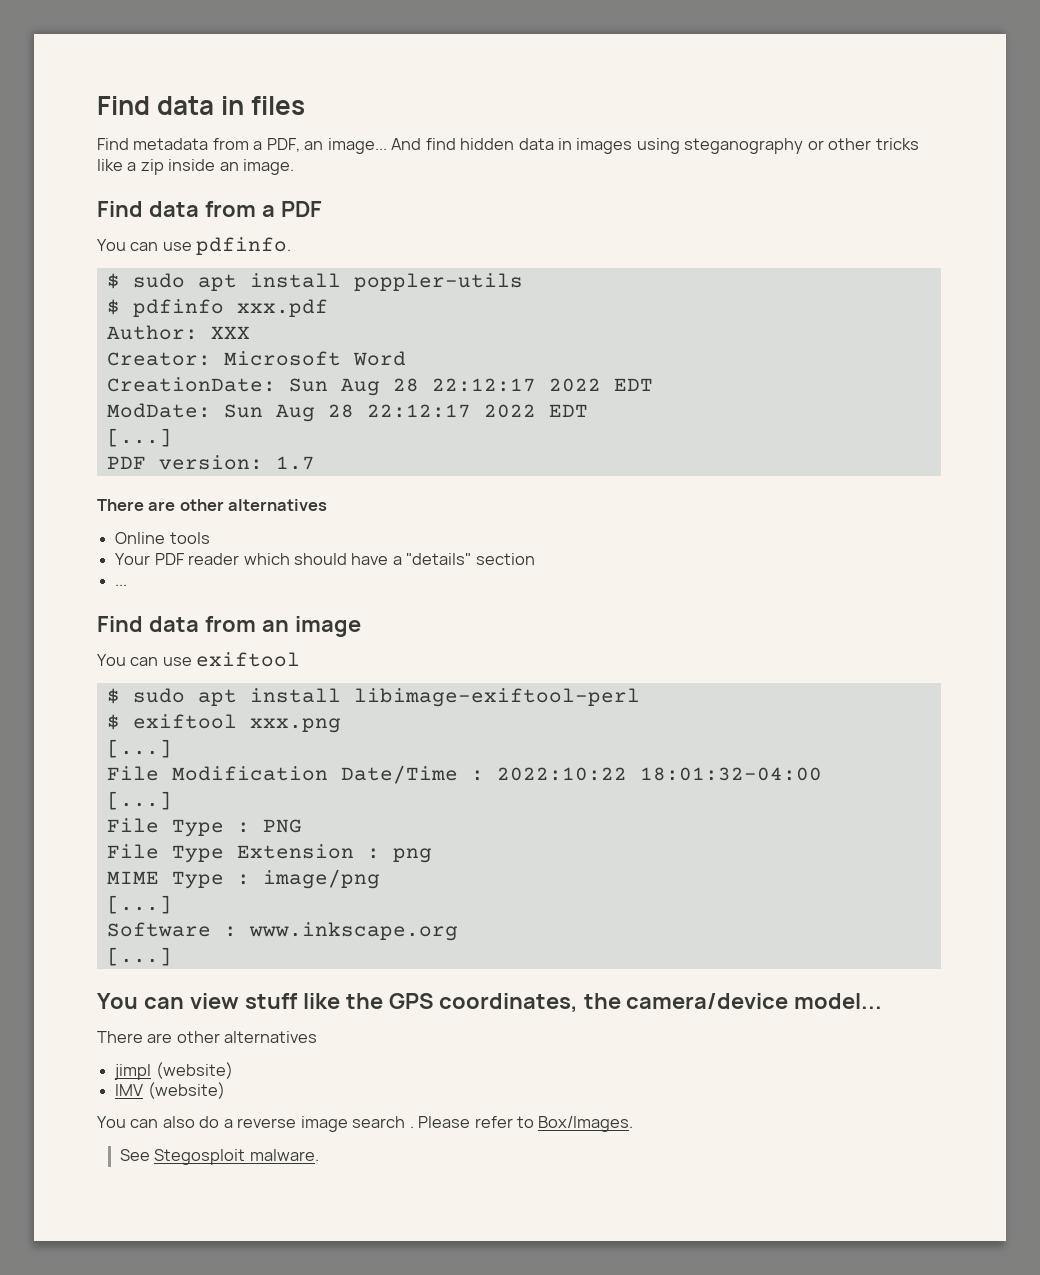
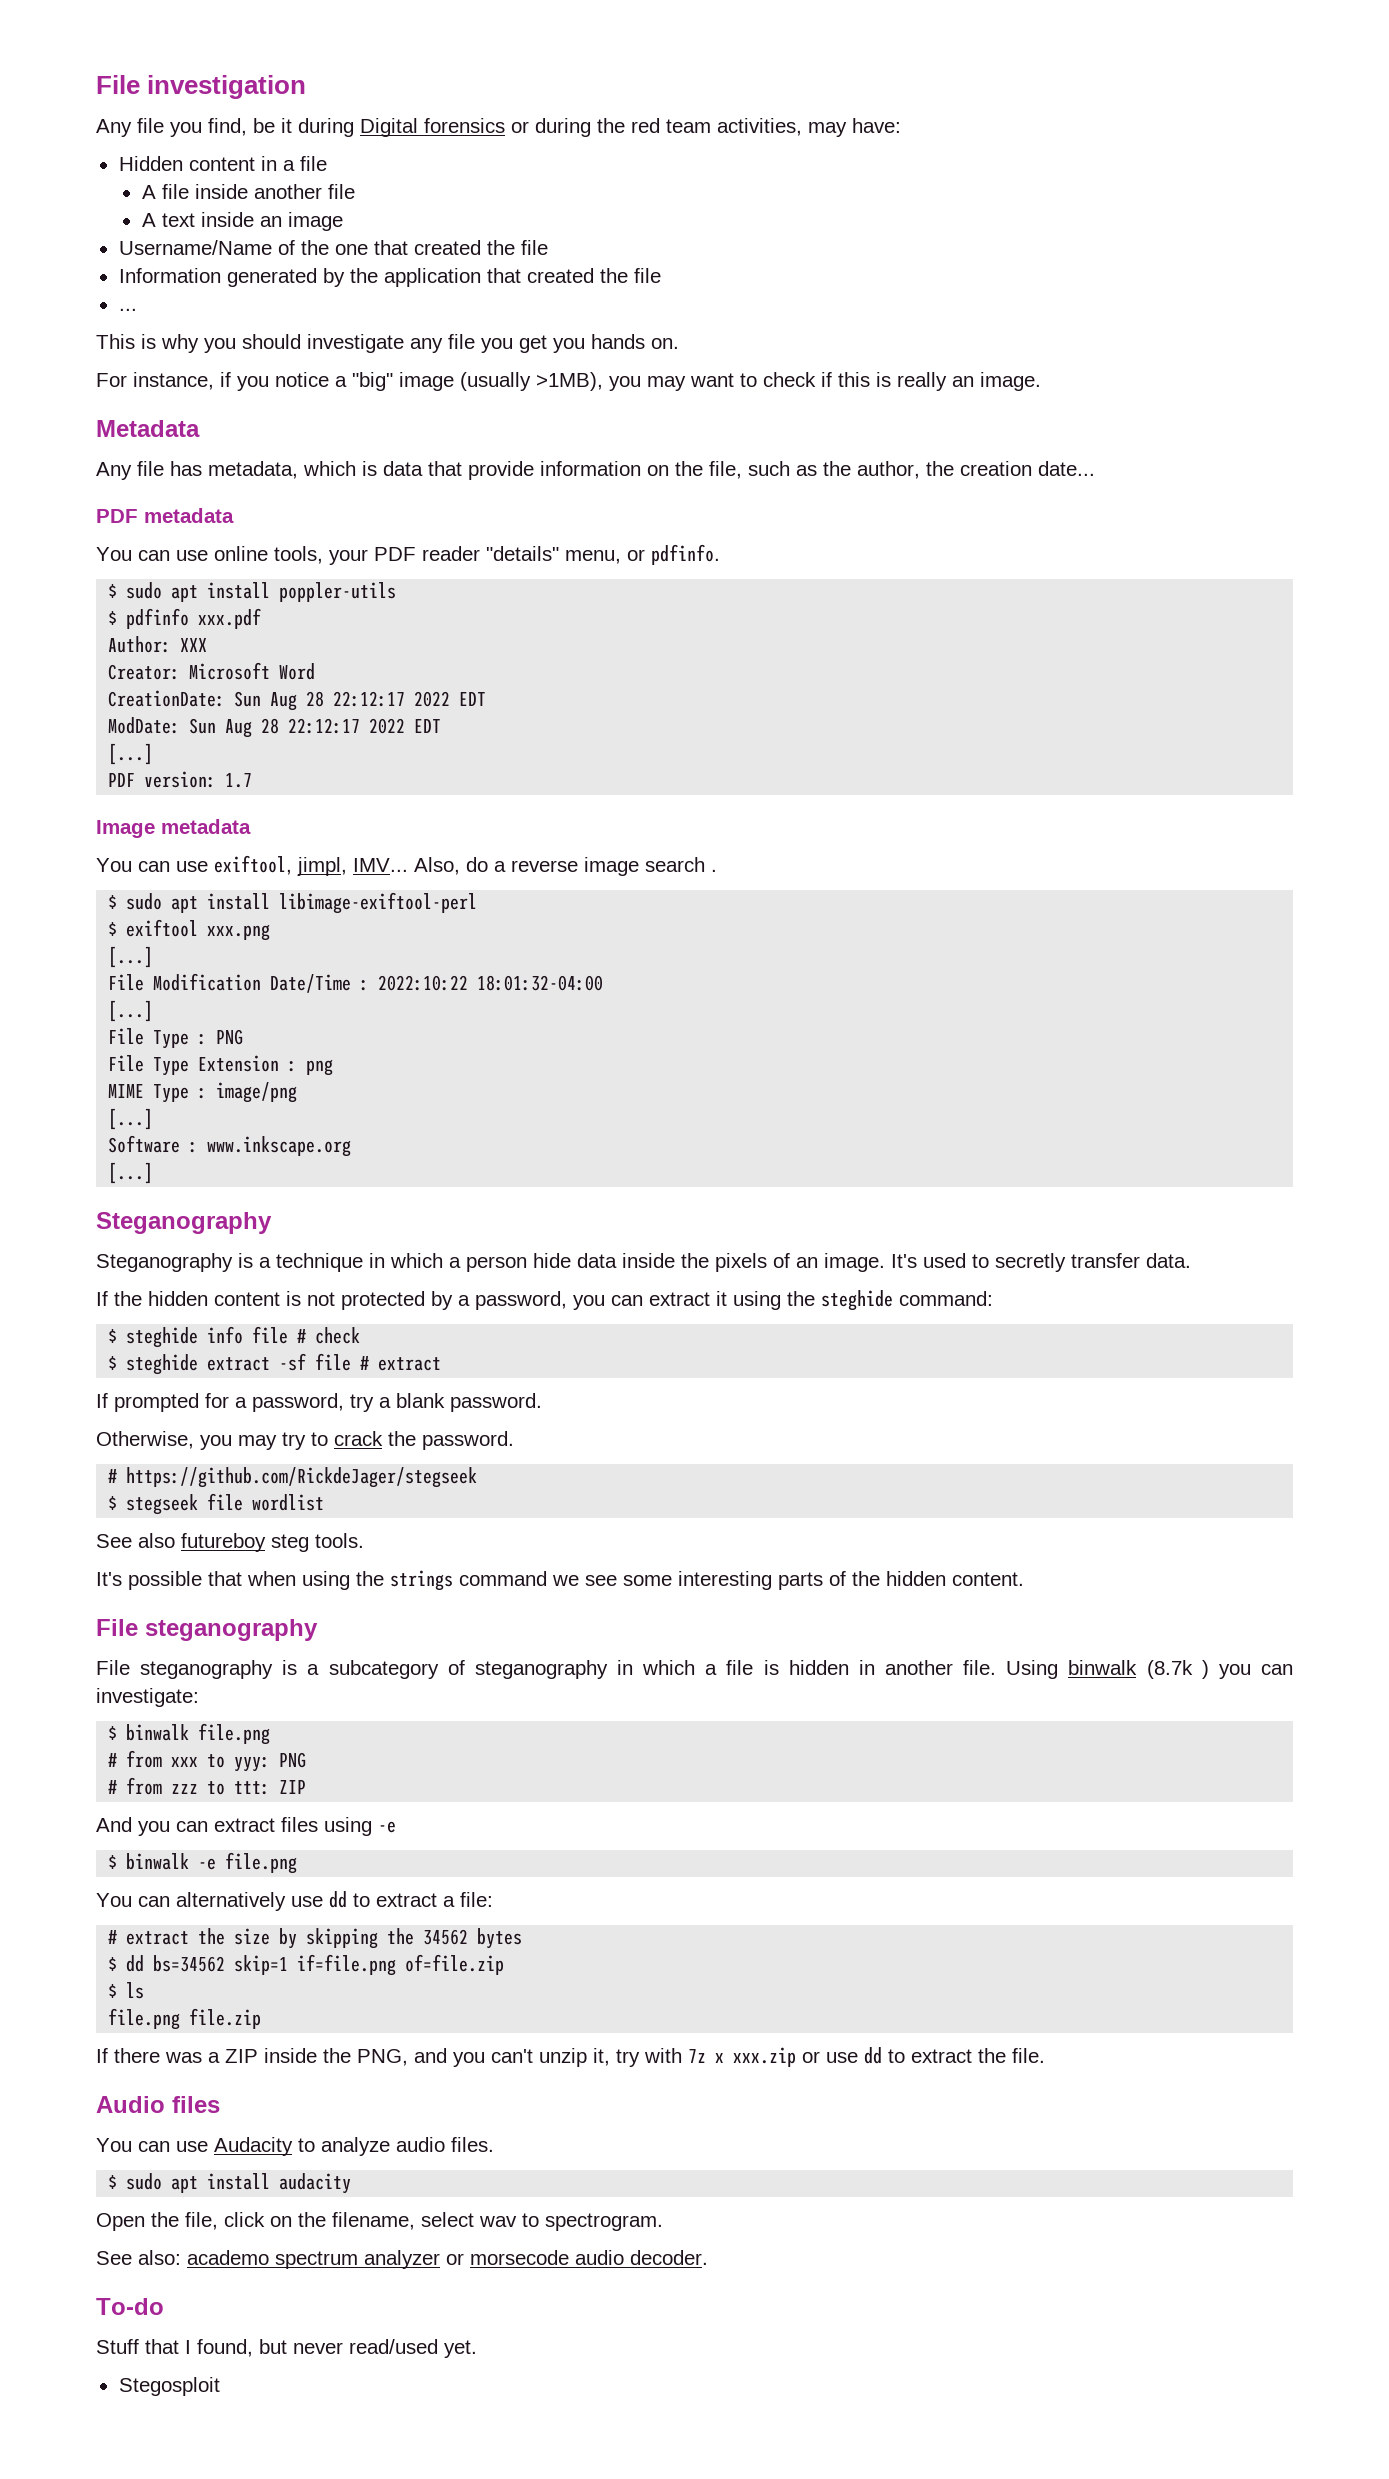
[97,96,306,115] [97,138,919,154] [97,159,295,175] [97,201,322,217] [97,239,192,251] Find data in files // Find metadata from a PDF, an image... And find hidden data in images using steganography or other tricks like a zip inside an image. // Find data from a PDF // You can use -> [96,75,307,99] [96,118,901,137] [118,156,327,171] [141,184,355,199] [141,212,343,231] [118,240,548,255] [118,268,661,287] [118,308,137,311] [96,334,679,353] [96,372,1041,391] [96,420,200,437] [96,461,1095,480] [96,508,234,523] [96,546,645,565] File investigation // Any file you find, be it during Digital forensics or during the red team activities, may have: // Hidden content in a file // A file inside another file // A text inside an image // Username/Name of the one that created the file // Information generated by the application that created the file // ... // This is why you should investigate any file you get you hands on. // For instance, if you notice a "big" image (usually >1MB), you may want to check if this is really an image. // Metadata // Any file has metadata, which is data that provide information on the file, such as the author, the creation date... // PDF metadata // You can use online tools, your PDF reader "details" menu, or
[97,499,328,511] [115,532,210,544] [115,553,535,565] [115,584,128,586] [97,616,361,637] [97,652,301,667] There are other alternatives // Online tools // Your PDF reader which should have a "details" section // ... // Find data from an image // You can use exiftool -> [96,819,251,838] [96,855,717,876] Image metadata // You can use exiftool, jimpl, IMV... Also, do a reverse image search .
[97,993,883,1013] [97,1031,318,1043] [114,1062,233,1080] [115,1082,225,1099] [97,1116,634,1132] [119,1149,319,1165] You can view stuff like the GPS coordinates, the camera/device model... // There are other alternatives // jimpl (website) // IMV (website) // You can also do a reverse image search . Please refer to Box/Images. // See Stegosploit malware. -> [96,1212,272,1234] [96,1253,1191,1272] [96,1290,993,1311] [108,1326,361,1348] [108,1353,442,1375] [96,1393,542,1412] [96,1431,514,1450] [108,1467,478,1488] [108,1493,325,1515] [96,1533,364,1552] [96,1570,1024,1591] [96,1619,318,1641] [96,1660,1293,1679] [96,1688,199,1707] [108,1723,271,1745] [108,1750,307,1772] [108,1777,307,1795] [96,1817,396,1836] [108,1852,298,1874] [96,1891,493,1911] [108,1928,523,1949] [108,1954,505,1976] [108,1982,145,1999] [108,2008,262,2030] [96,2047,1045,2067] [96,2096,220,2113] [96,2137,494,2156] [108,2173,352,2194] [96,2212,663,2231] [96,2250,708,2269] [96,2298,164,2315] [96,2339,477,2358] [118,2377,220,2396] Steganography // Steganography is a technique in which a person hide data inside the pixels of an image. It's used to secretly transfer data. // If the hidden content is not protected by a password, you can extract it using the steghide command: // $ steghide info file # check // $ steghide extract -sf file # extract // If prompted for a password, try a blank password. // Otherwise, you may try to crack the password. // # https://github.com/RickdeJager/stegseek // $ stegseek file wordlist // See also futureboy steg tools. // It's possible that when using the strings command we see some interesting parts of the hidden content. // File steganography // File steganography is a subcategory of steganography in which a file is hidden in another file. Using binwalk (8.7k ) you can investigate: // $ binwalk file.png // # from xxx to yyy: PNG // # from zzz to ttt: ZIP // And you can extract files using -e // $ binwalk -e file.png // You can alternatively use dd to extract a file: // # extract the size by skipping the 34562 bytes // $ dd bs=34562 skip=1 if=file.png of=file.zip // $ ls // file.png file.zip // If there was a ZIP inside the PNG, and you can't unzip it, try with 7z x xxx.zip or use dd to extract the file. // Audio files // You can use Audacity to analyze audio files. // $ sudo apt install audacity // Open the file, click on the filename, select wav to spectrogram. // See also: academo spectrum analyzer or morsecode audio decoder. // To-do // Stuff that I found, but never read/used yet. // Stegosploit

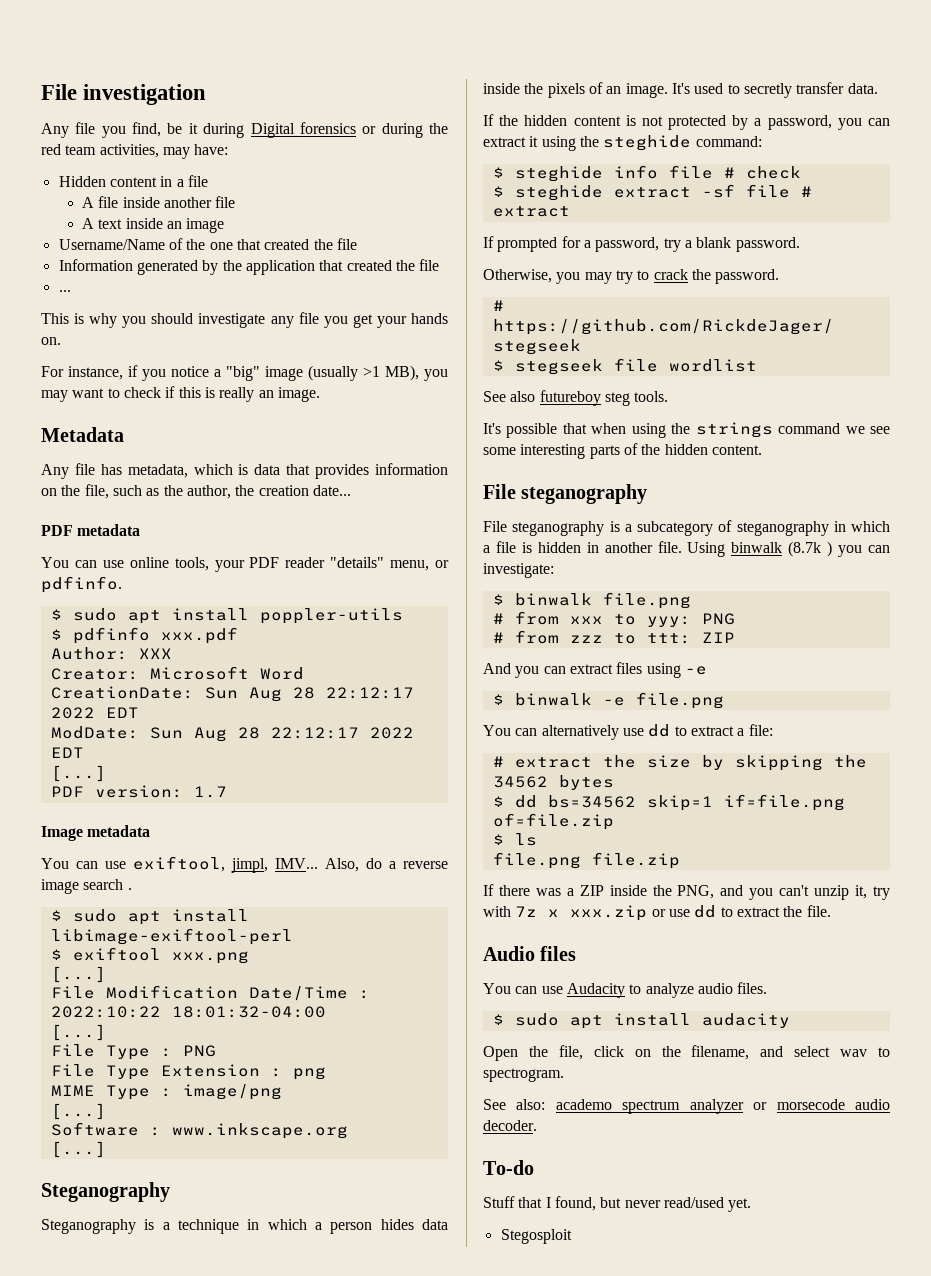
[553,338,585,353] you -> [376,316,407,328] your
[536,372,603,391] >1MB), -> [363,365,419,381] >1 MB),
[468,461,534,480] provide -> [315,464,370,479] provides
[533,1253,571,1268] hide -> [380,1219,414,1230] hides
(415, 2221) none -> [760,1046,784,1057] and

